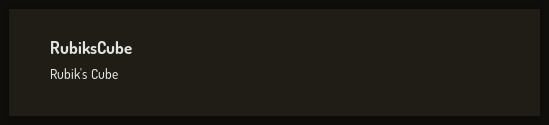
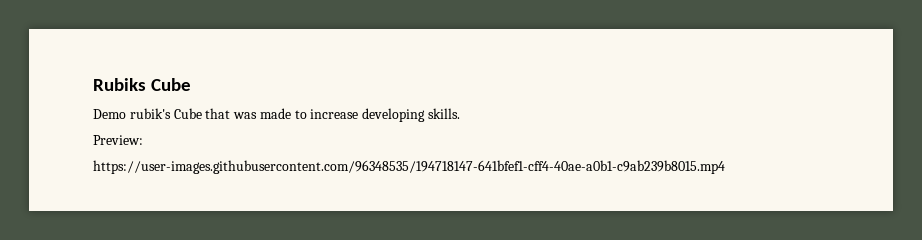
[50,41,132,54] [50,68,118,79] RubiksCube // Rubik's Cube -> [93,78,191,91] [93,108,461,122] [93,135,143,145] [93,160,725,174] Rubiks Cube // Demo rubik's Cube that was made to increase developing skills. // Preview: // https://user-images.githubusercontent.com/96348535/194718147-641bfef1-cff4-40ae-a0b1-c9ab239b8015.mp4

